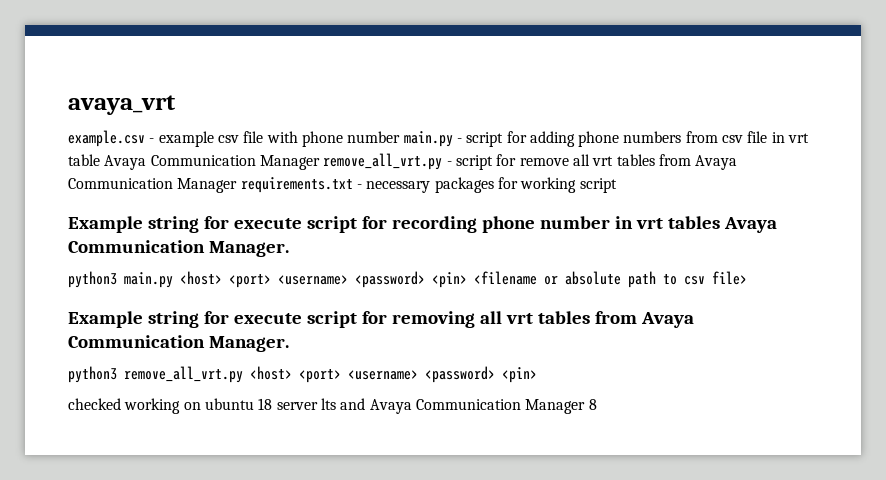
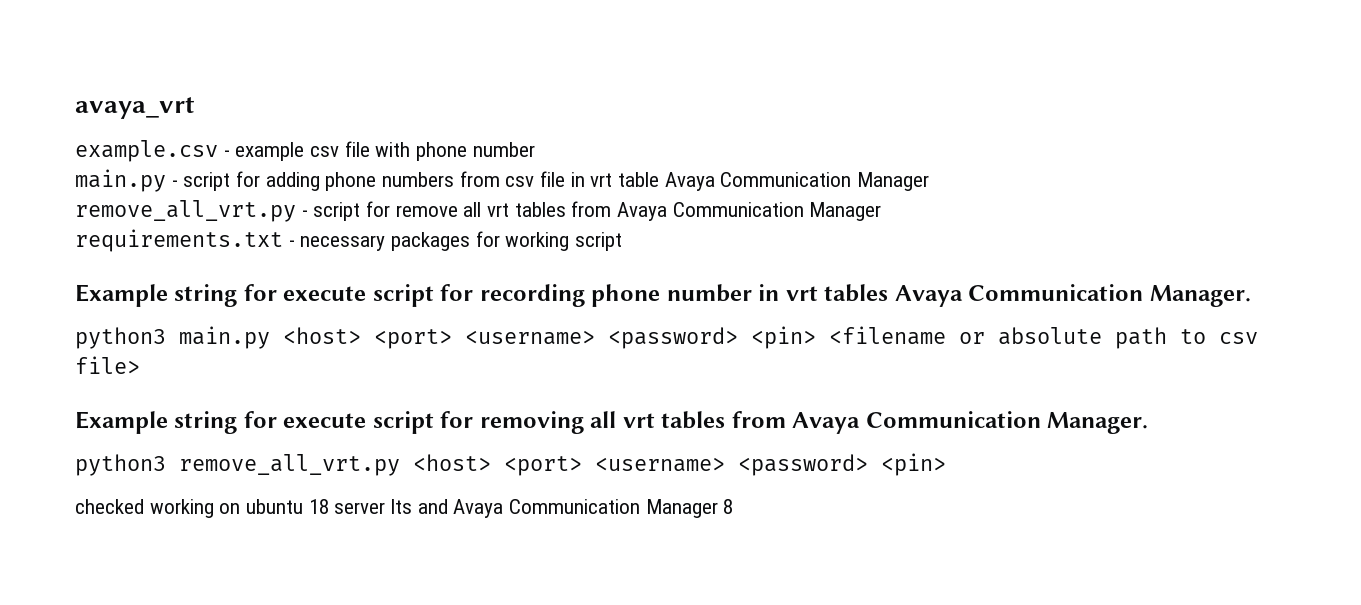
(401, 137) none -> (535, 149) //
(320, 162) none -> (930, 181) //
(238, 185) none -> (882, 211) //

